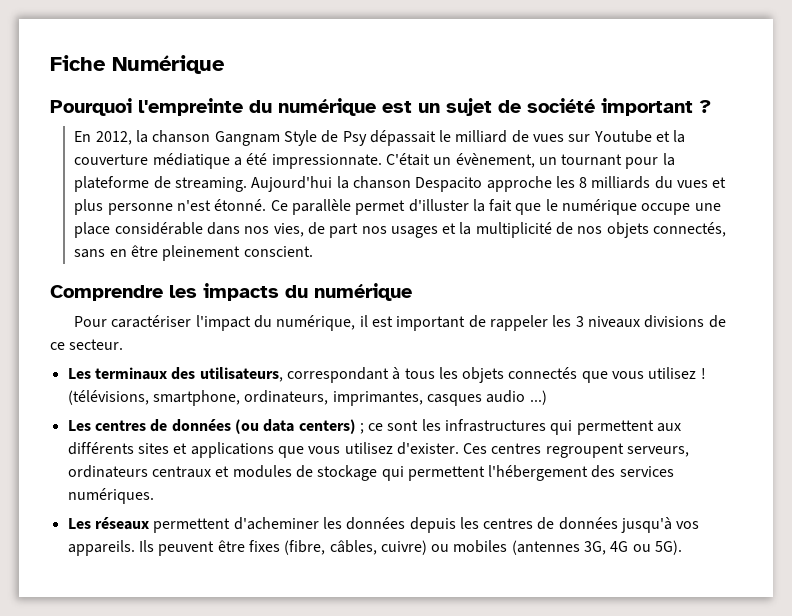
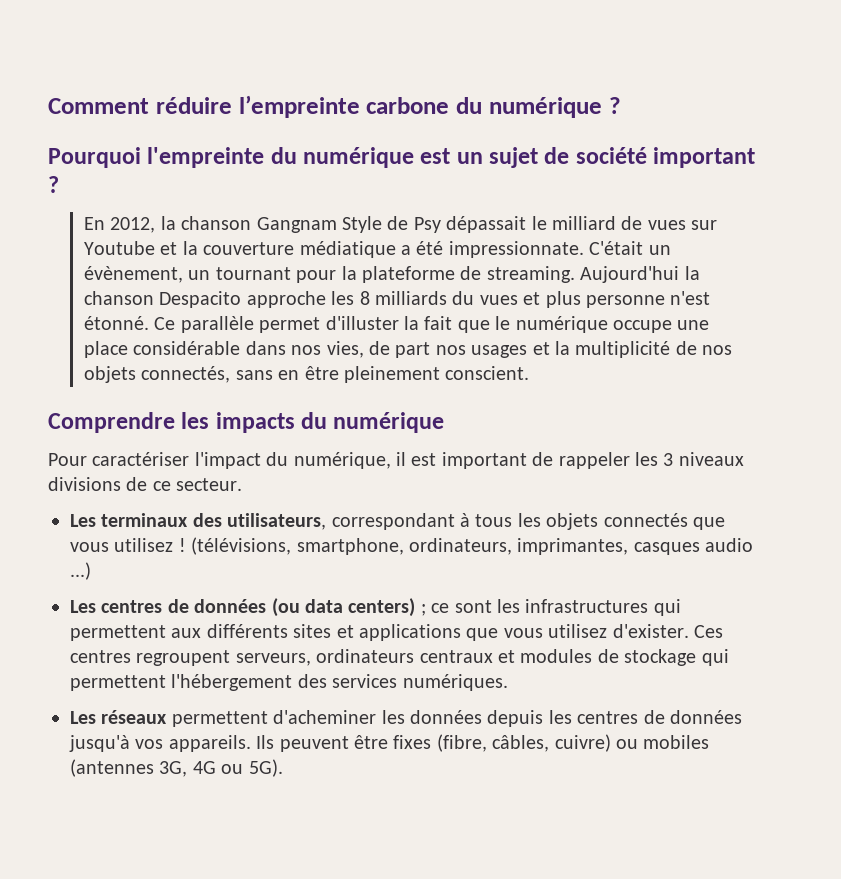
[50,55,225,74] Fiche Numérique -> [48,95,621,118] Comment réduire l’empreinte carbone du numérique ?

